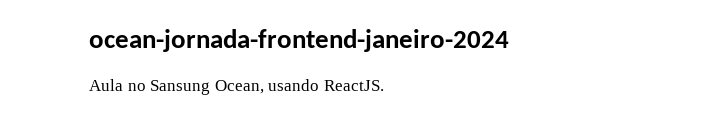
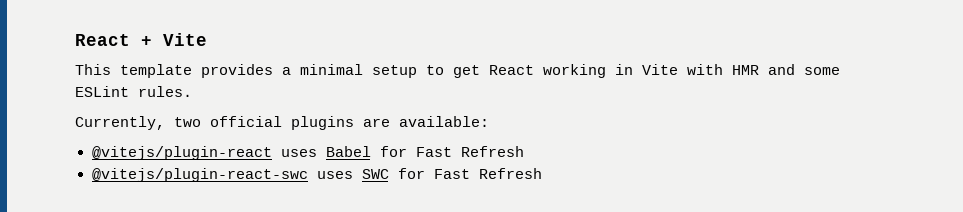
[89,29,509,52] [89,79,384,95] ocean-jornada-frontend-janeiro-2024 // Aula no Sansung Ocean, usando ReactJS. -> [75,33,207,46] [75,64,840,78] [75,86,192,97] [75,116,489,130] [91,146,524,160] [91,168,542,182] React + Vite // This template provides a minimal setup to get React working in Vite with HMR and some ESLint rules. // Currently, two official plugins are available: // @vitejs/plugin-react uses Babel for Fast Refresh // @vitejs/plugin-react-swc uses SWC for Fast Refresh

